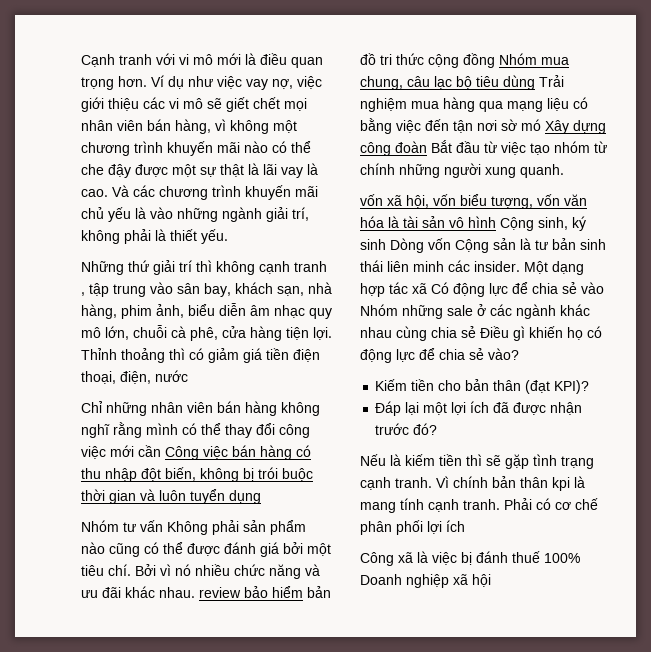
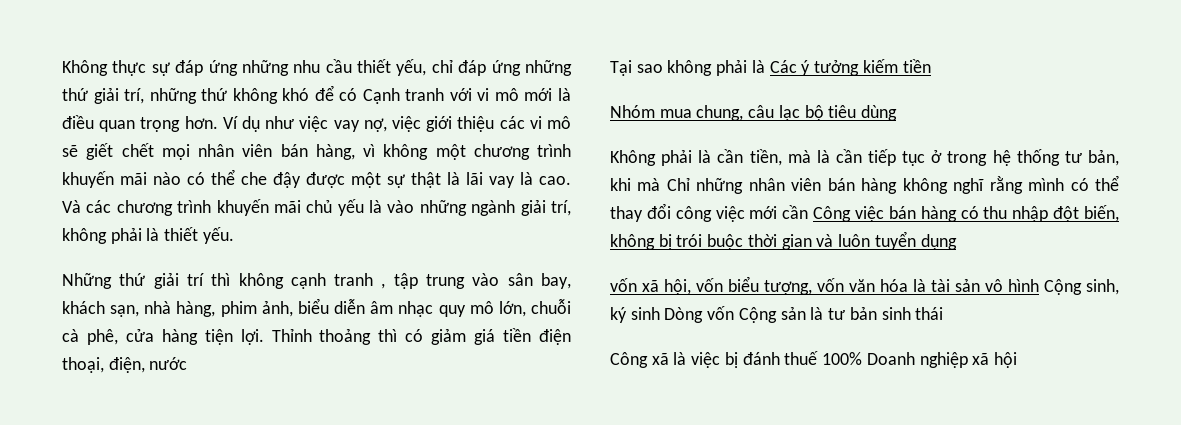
(81, 60) none -> [62,59,572,76] [62,85,358,104] Không thực sự đáp ứng những nhu cầu thiết yếu, chỉ đáp ứng những thứ giải trí, những thứ không khó để có
(188, 376) none -> [610,59,931,76] [610,105,898,121] [610,149,1119,166] [610,178,661,191] Tại sao không phải là Các ý tưởng kiếm tiền // Nhóm mua chung, câu lạc bộ tiêu dùng // Không phải là cần tiền, mà là cần tiếp tục ở trong hệ thống tư bản, khi mà
[81,520,306,535] [81,542,331,557] [81,564,320,579] [81,586,331,598] [360,53,569,68] [360,75,564,90] [360,97,588,112] [360,118,606,134] [360,140,607,156] [360,163,564,178] // Nhóm tư vấn Không phải sản phẩm nào cũng có thể được đánh giá bởi một tiêu chí. Bởi vì nó nhiều chức năng và ưu đãi khác nhau. review bảo hiểm bản đồ tri thức cộng đồng Nhóm mua chung, câu lạc bộ tiêu dùng Trải nghiệm mua hàng qua mạng liệu có bằng việc đến tận nơi sờ mó Xây dựng công đoàn Bắt đầu từ việc tạo nhóm từ chính những người xung quanh. -> (957, 242) none
[387,260,584,275] [360,282,604,297] [360,304,590,319] [360,326,602,341] [360,348,519,363] [375,379,590,394] [375,401,583,416] [375,423,438,435] [360,454,594,469] [360,476,585,491] [360,498,598,513] [360,520,465,535] liên minh các insider. Một dạng hợp tác xã Có động lực để chia sẻ vào Nhóm những sale ở các ngành khác nhau cùng chia sẻ Điều gì khiến họ có động lực để chia sẻ vào? // Kiếm tiền cho bản thân (đạt KPI)? // Đáp lại một lợi ích đã được nhận trước đó? // Nếu là kiếm tiền thì sẽ gặp tình trạng cạnh tranh. Vì chính bản thân kpi là mang tính cạnh tranh. Phải có cơ chế phân phối lợi ích -> (944, 313) none

